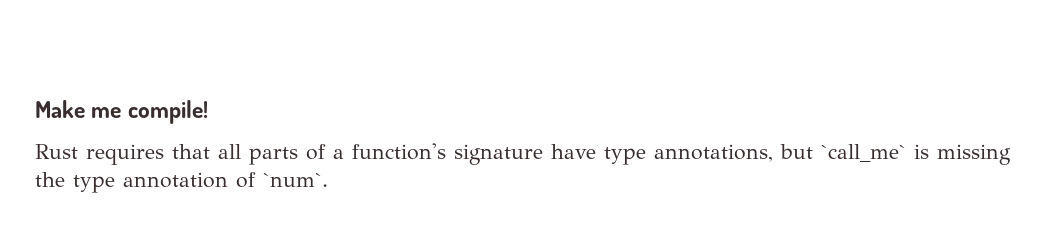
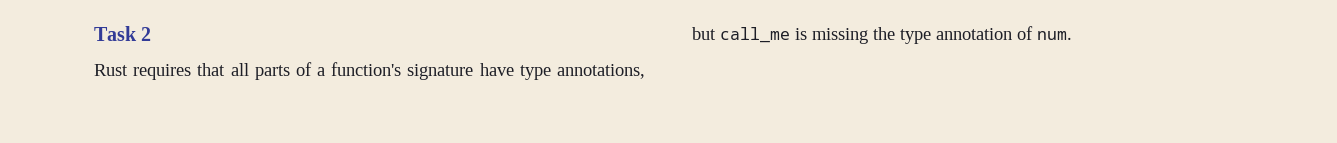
[35,100,208,124] Make me compile! -> [94,26,152,41] Task 2
[821,144,906,162] `call_me` -> [720,27,790,43] call_me
[263,173,328,187] `num`. -> [1037,31,1072,40] num.

